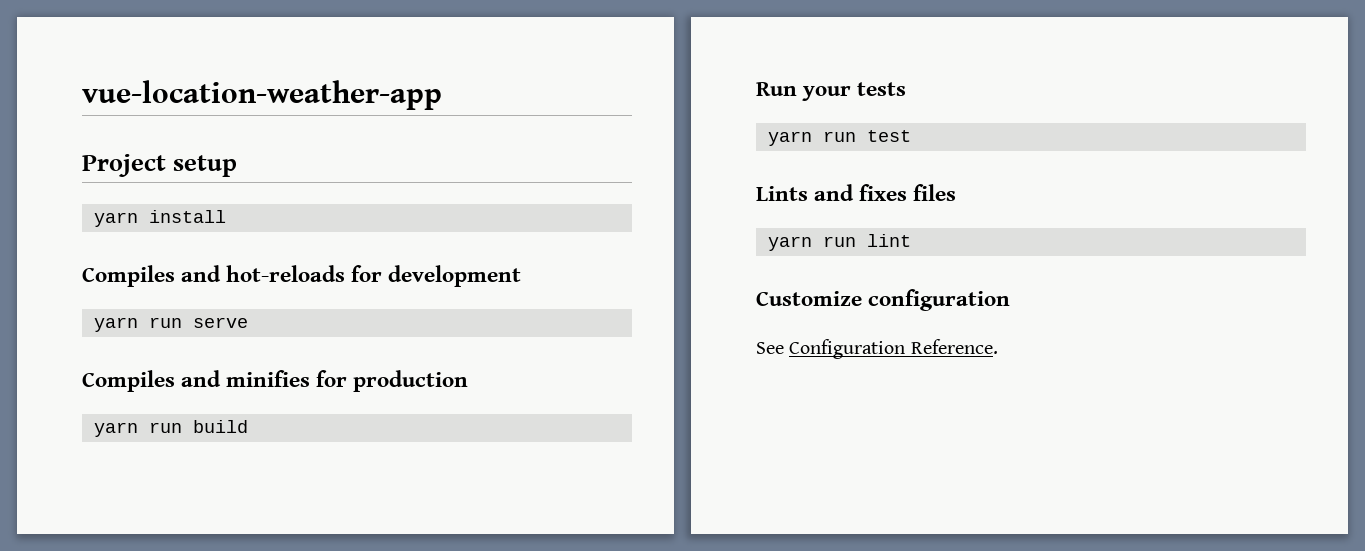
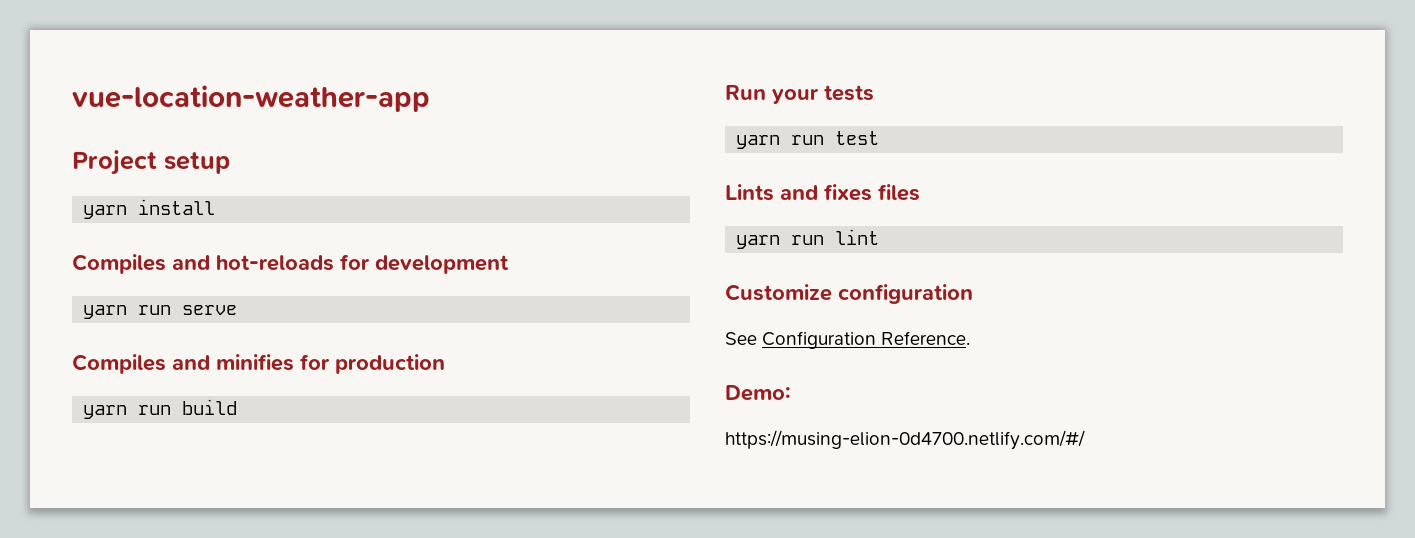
(998, 346) none -> [725,385,791,401] [725,430,1085,450] // Demo: // https://musing-elion-0d4700.netlify.com/#/

